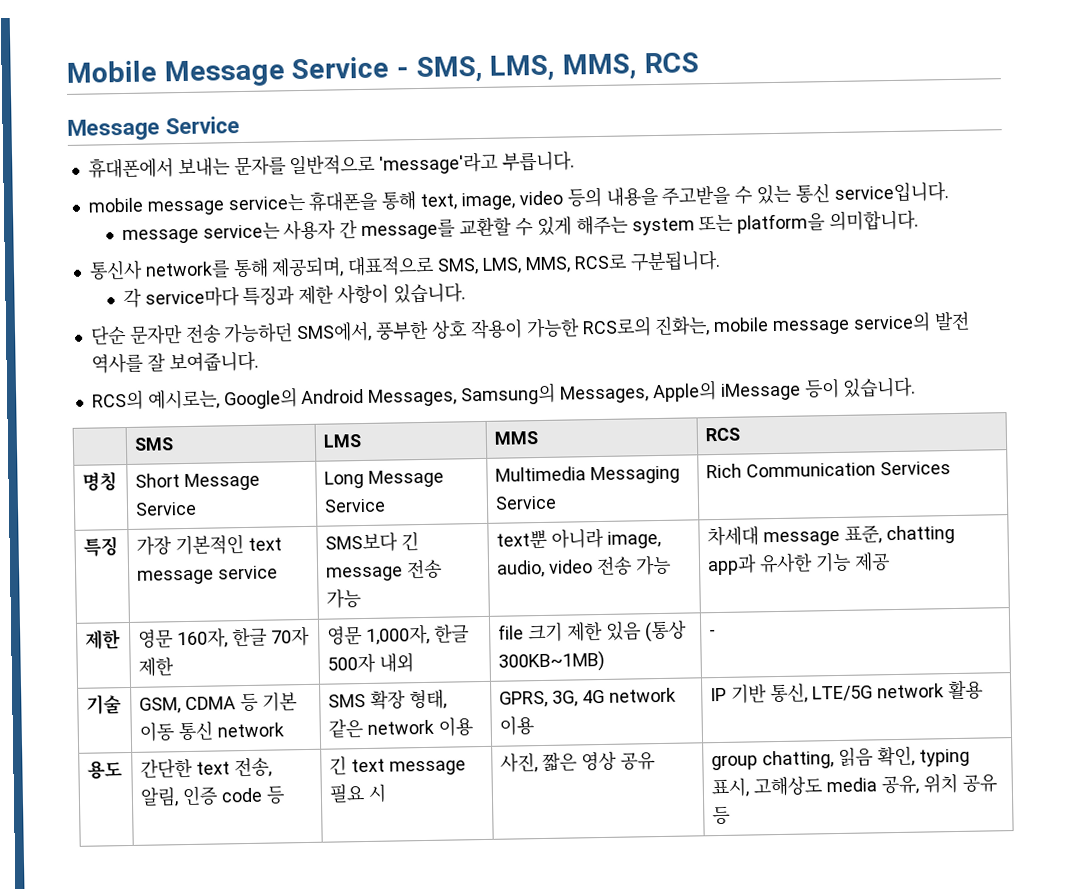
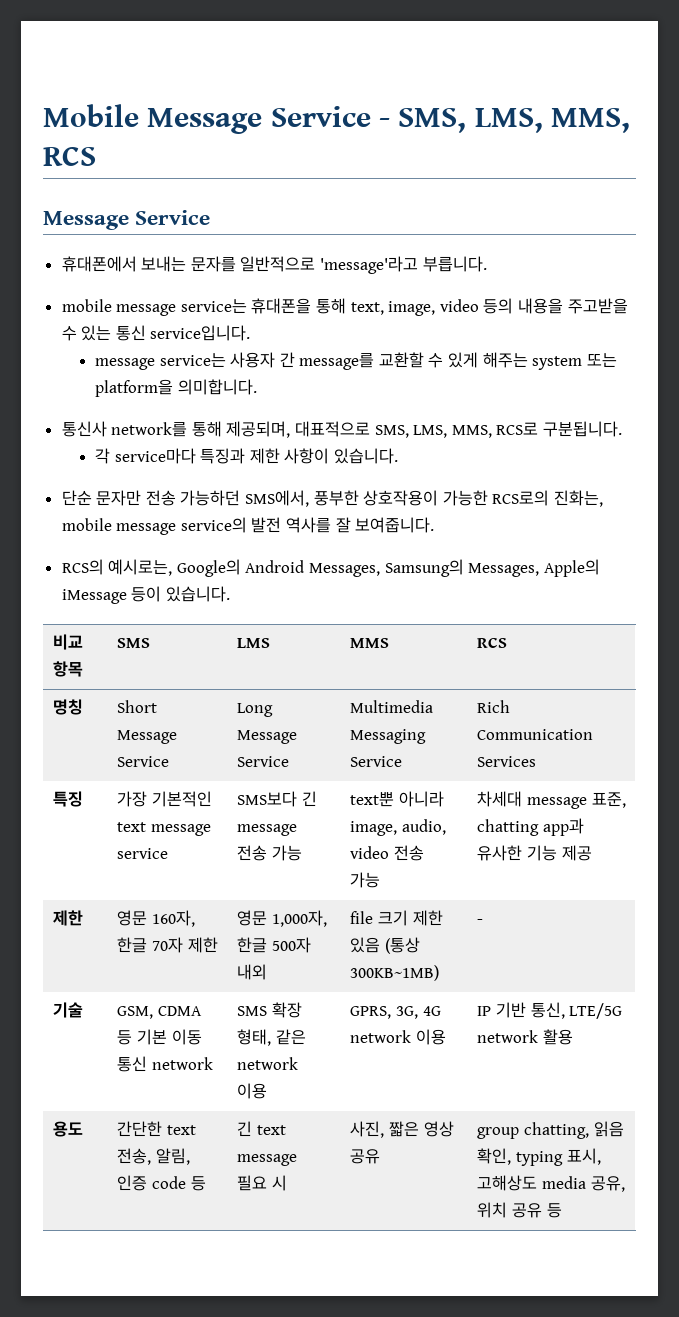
[430,319,523,340] 상호 작용이 -> [363,490,439,506] 상호작용이
(917, 387) none -> [53,634,84,650] [53,661,84,677] 비교 항목

